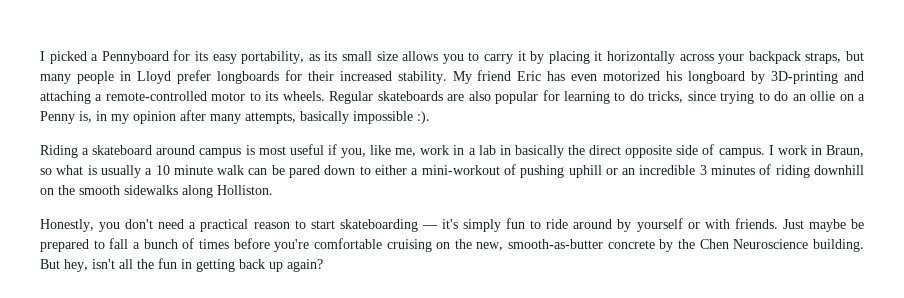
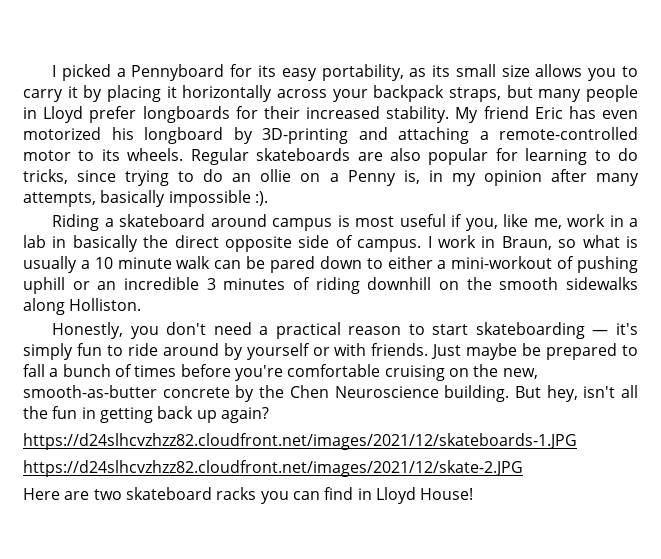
(323, 265) none -> [23,433,577,450] [23,460,523,477] [23,487,474,504] // https://d24slhcvzhzz82.cloudfront.net/images/2021/12/skateboards-1.JPG // https://d24slhcvzhzz82.cloudfront.net/images/2021/12/skate-2.JPG // Here are two skateboard racks you can find in Lloyd House!

